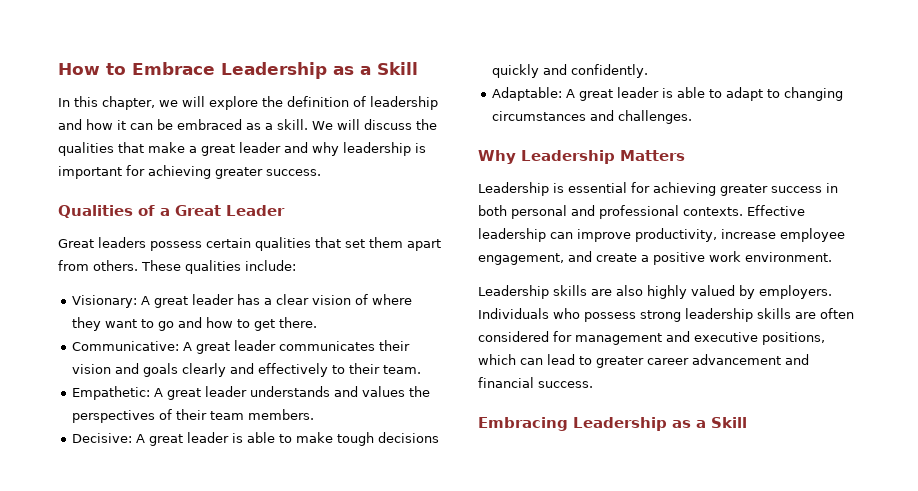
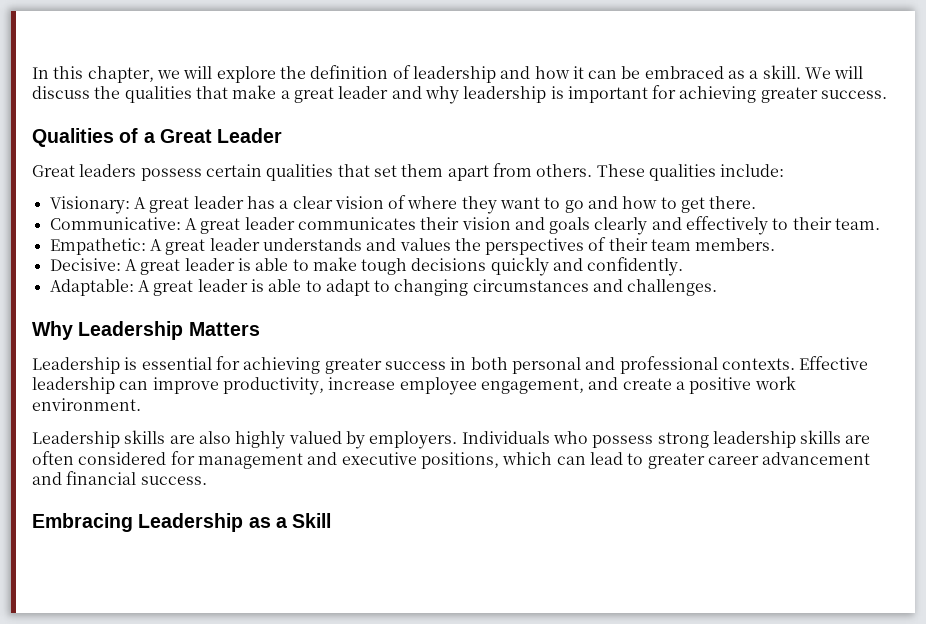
[58,62,418,79] How to Embrace Leadership as a Skill // -> (32, 73) none

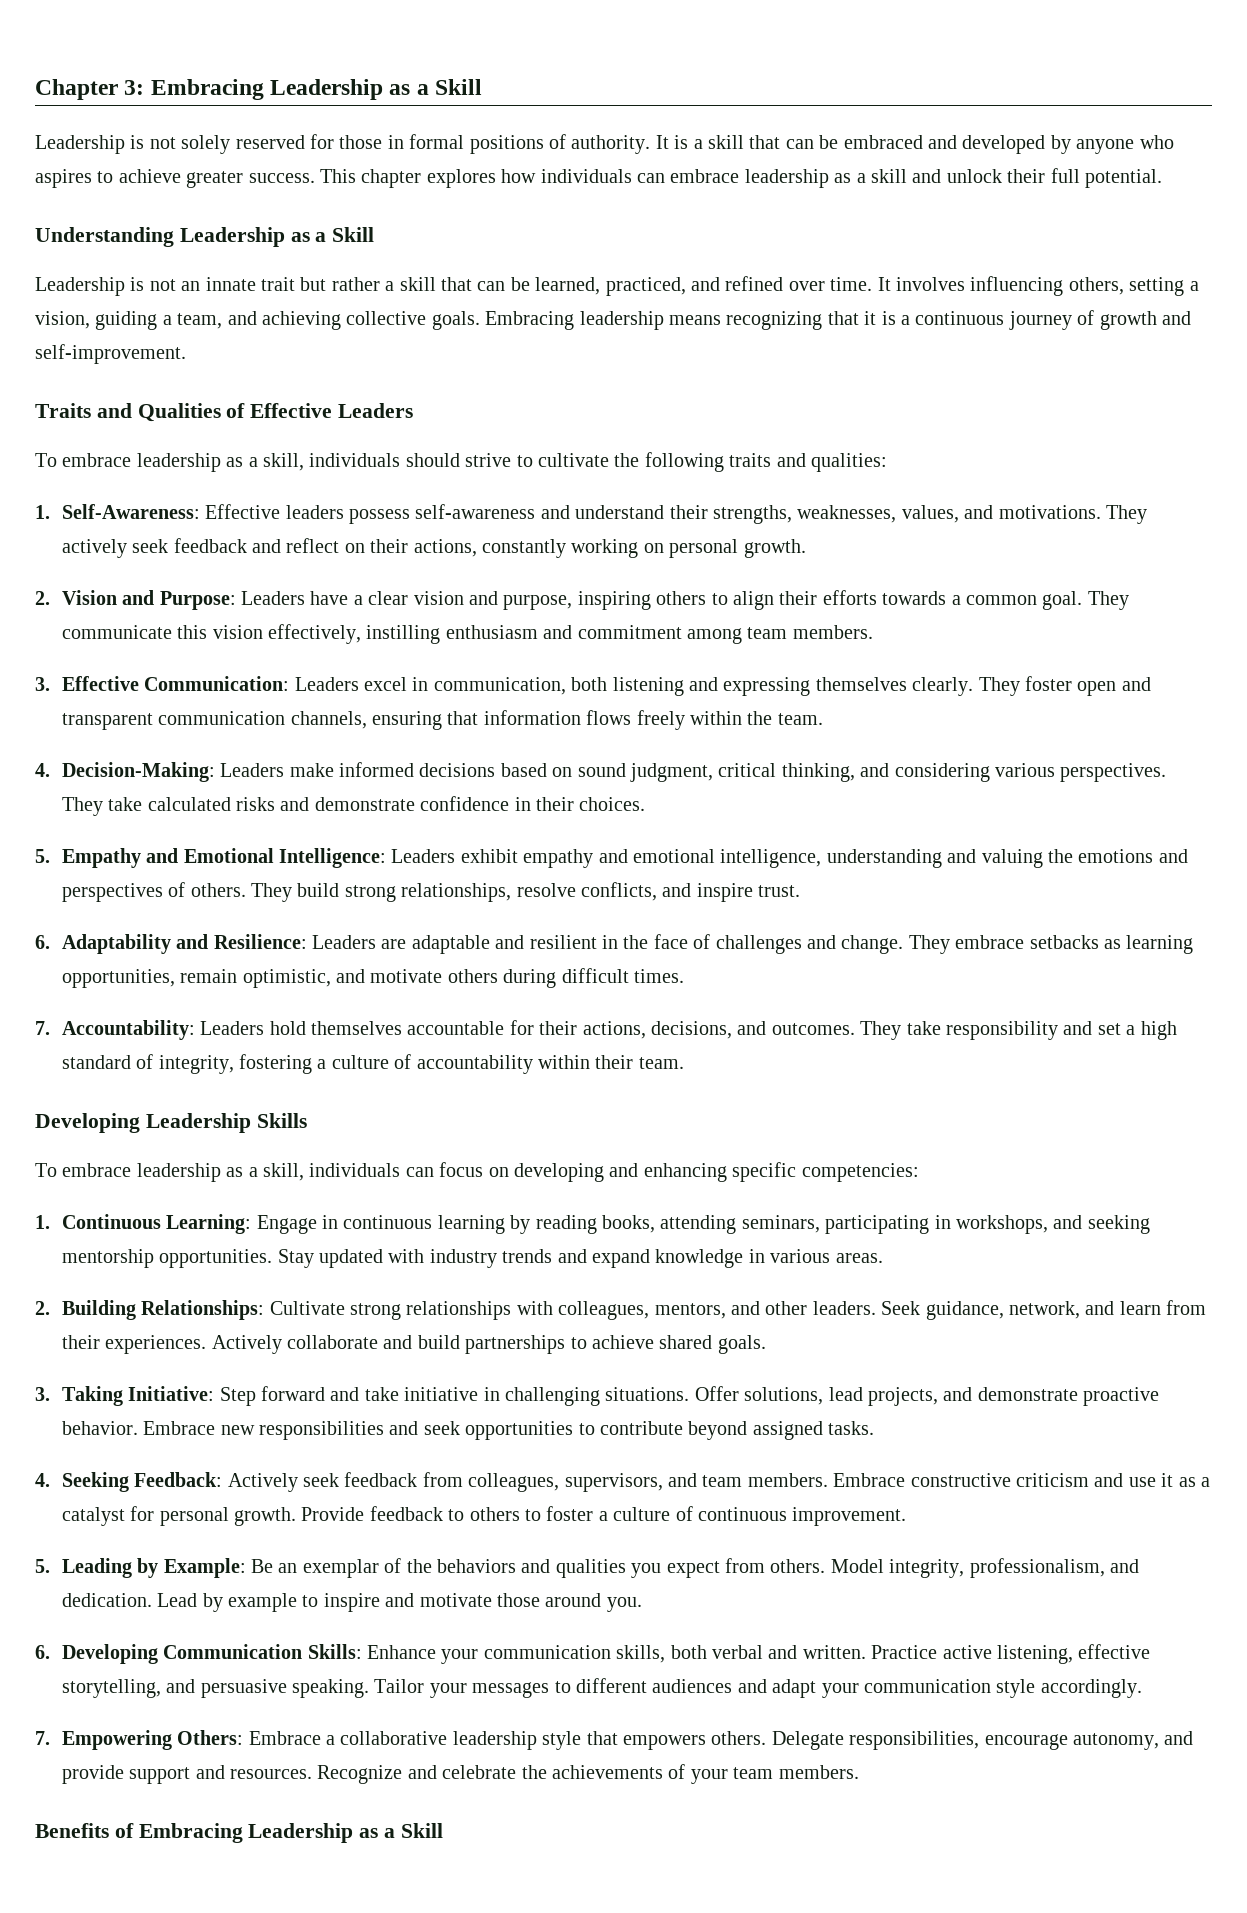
[32,65,864,83] [32,85,888,104] [32,128,283,147] [32,163,785,181] [49,195,757,214] [49,216,881,235] [49,237,776,255] [49,257,684,276] [49,279,718,296] [32,321,260,340] [32,356,869,374] [32,376,796,395] [32,398,141,411] [32,430,871,449] [32,451,871,469] [32,471,207,485] [32,513,332,532] In this chapter, we will explore the definition of leadership and how it can be embraced as a skill. We will discuss the qualities that make a great leader and why leadership is important for achieving greater success. // Qualities of a Great Leader // Great leaders possess certain qualities that set them apart from others. These qualities include: // Visionary: A great leader has a clear vision of where they want to go and how to get there. // Communicative: A great leader communicates their vision and goals clearly and effectively to their team. // Empathetic: A great leader understands and values the perspectives of their team members. // Decisive: A great leader is able to make tough decisions quickly and confidently. // Adaptable: A great leader is able to adapt to changing circumstances and challenges. // Why Leadership Matters // Leadership is essential for achieving greater success in both personal and professional contexts. Effective leadership can improve productivity, increase employee engagement, and create a positive work environment. // Leadership skills are also highly valued by employers. Individuals who possess strong leadership skills are often considered for management and executive positions, which can lead to greater career advancement and financial success. // Embracing Leadership as a Skill -> [35,79,483,100] [35,134,1174,154] [35,168,1162,188] [35,227,375,247] [35,276,1199,296] [35,310,1191,330] [35,344,186,364] [35,403,414,422] [35,452,887,472] [35,504,1147,524] [61,538,806,558] [35,590,1129,610] [61,624,873,644] [35,676,1151,696] [61,710,823,730] [35,762,1167,782] [61,796,646,816] [35,848,1188,868] [61,882,801,902] [35,934,1194,954] [61,968,684,988] [35,1020,1177,1040] [61,1054,684,1074] [35,1113,307,1133] [35,1162,919,1182] [35,1214,1150,1234] [61,1249,883,1268] [35,1300,1207,1320] [61,1335,766,1354] [35,1386,1160,1406] [61,1421,875,1440] [35,1472,1210,1492] [61,1506,907,1526] [35,1558,1139,1578] [61,1593,642,1612] [35,1644,1151,1664] [61,1678,1142,1698] [35,1730,1194,1750] [61,1764,859,1784] [35,1823,443,1843] Chapter 3: Embracing Leadership as a Skill // Leadership is not solely reserved for those in formal positions of authority. It is a skill that can be embraced and developed by anyone who aspires to achieve greater success. This chapter explores how individuals can embrace leadership as a skill and unlock their full potential. // Understanding Leadership as a Skill // Leadership is not an innate trait but rather a skill that can be learned, practiced, and refined over time. It involves influencing others, setting a vision, guiding a team, and achieving collective goals. Embracing leadership means recognizing that it is a continuous journey of growth and self-improvement. // Traits and Qualities of Effective Leaders // To embrace leadership as a skill, individuals should strive to cultivate the following traits and qualities: // 1. Self-Awareness: Effective leaders possess self-awareness and understand their strengths, weaknesses, values, and motivations. They actively seek feedback and reflect on their actions, constantly working on personal growth. // 2. Vision and Purpose: Leaders have a clear vision and purpose, inspiring others to align their efforts towards a common goal. They communicate this vision effectively, instilling enthusiasm and commitment among team members. // 3. Effective Communication: Leaders excel in communication, both listening and expressing themselves clearly. They foster open and transparent communication channels, ensuring that information flows freely within the team. // 4. Decision-Making: Leaders make informed decisions based on sound judgment, critical thinking, and considering various perspectives. They take calculated risks and demonstrate confidence in their choices. // 5. Empathy and Emotional Intelligence: Leaders exhibit empathy and emotional intelligence, understanding and valuing the emotions and perspectives of others. They build strong relationships, resolve conflicts, and inspire trust. // 6. Adaptability and Resilience: Leaders are adaptable and resilient in the face of challenges and change. They embrace setbacks as learning opportunities, remain optimistic, and motivate others during difficult times. // 7. Accountability: Leaders hold themselves accountable for their actions, decisions, and outcomes. They take responsibility and set a high standard of integrity, fostering a culture of accountability within their team. // Developing Leadership Skills // To embrace leadership as a skill, individuals can focus on developing and enhancing specific competencies: // 1. Continuous Learning: Engage in continuous learning by reading books, attending seminars, participating in workshops, and seeking mentorship opportunities. Stay updated with industry trends and expand knowledge in various areas. // 2. Building Relationships: Cultivate strong relationships with colleagues, mentors, and other leaders. Seek guidance, network, and learn from their experiences. Actively collaborate and build partnerships to achieve shared goals. // 3. Taking Initiative: Step forward and take initiative in challenging situations. Offer solutions, lead projects, and demonstrate proactive behavior. Embrace new responsibilities and seek opportunities to contribute beyond assigned tasks. // 4. Seeking Feedback: Actively seek feedback from colleagues, supervisors, and team members. Embrace constructive criticism and use it as a catalyst for personal growth. Provide feedback to others to foster a culture of continuous improvement. // 5. Leading by Example: Be an exemplar of the behaviors and qualities you expect from others. Model integrity, professionalism, and dedication. Lead by example to inspire and motivate those around you. // 6. Developing Communication Skills: Enhance your communication skills, both verbal and written. Practice active listening, effective storytelling, and persuasive speaking. Tailor your messages to different audiences and adapt your communication style accordingly. // 7. Empowering Others: Embrace a collaborative leadership style that empowers others. Delegate responsibilities, encourage autonomy, and provide support and resources. Recognize and celebrate the achievements of your team members. // Benefits of Embracing Leadership as a Skill

